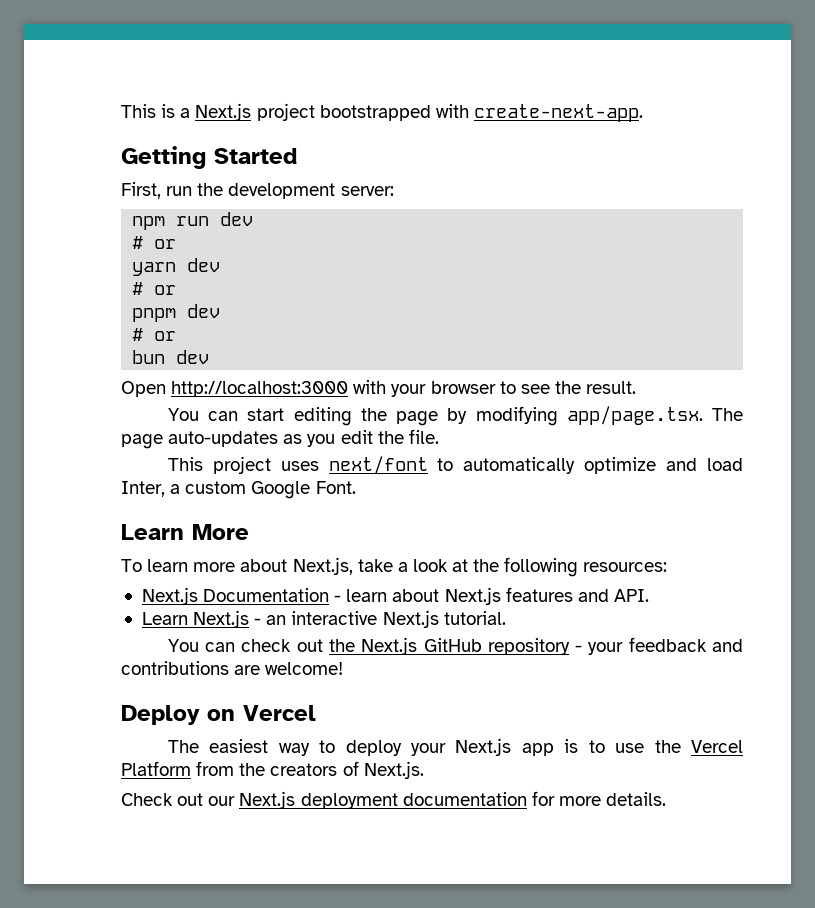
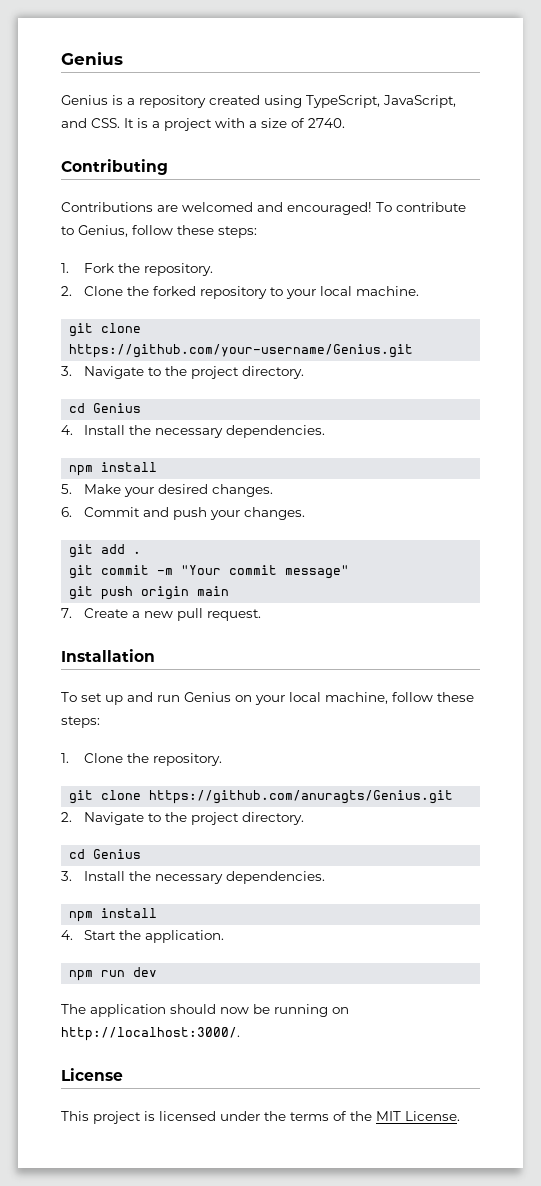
[121,103,643,122] [121,146,297,169] [121,182,394,199] [132,212,254,230] [132,236,177,249] [132,258,221,276] [132,282,177,295] [132,304,221,322] [132,328,177,341] [132,350,210,364] [121,380,637,397] [167,406,744,426] [121,429,439,449] [167,456,743,475] [121,481,356,499] [121,524,249,540] [121,557,668,577] [141,587,649,605] [141,610,506,628] [167,637,743,655] [121,661,344,675] [121,705,316,725] [167,738,743,756] [121,761,424,779] [121,791,667,809] This is a Next.js project bootstrapped with create-next-app. // Getting Started // First, run the development server: // npm run dev // # or // yarn dev // # or // pnpm dev // # or // bun dev // Open http://localhost:3000 with your browser to see the result. // You can start editing the page by modifying app/page.tsx. The page auto-updates as you edit the file. // This project uses next/font to automatically optimize and load Inter, a custom Google Font. // Learn More // To learn more about Next.js, take a look at the following resources: // Next.js Documentation - learn about Next.js features and API. // Learn Next.js - an interactive Next.js tutorial. // You can check out the Next.js GitHub repository - your feedback and contributions are welcome! // Deploy on Vercel // The easiest way to deploy your Next.js app is to use the Vercel Platform from the creators of Next.js. // Check out our Next.js deployment documentation for more details. -> [61,52,123,65] [61,95,456,108] [61,118,345,131] [61,159,168,175] [61,202,466,215] [61,225,257,238] [61,263,214,276] [61,286,420,299] [69,323,142,337] [69,344,414,358] [61,366,305,379] [69,403,142,413] [61,425,326,438] [69,462,158,476] [61,484,274,497] [61,507,306,520] [69,544,142,558] [69,565,350,579] [69,586,230,600] [61,608,262,621] [61,649,155,662] [61,692,474,705] [61,716,100,728] [61,753,223,766] [69,790,454,804] [61,812,305,825] [69,849,142,859] [61,871,326,884] [69,908,158,922] [61,930,225,943] [69,967,158,981] [61,1004,349,1017] [61,1027,240,1041] [61,1068,123,1081] [61,1111,460,1124] Genius // Genius is a repository created using TypeScript, JavaScript, and CSS. It is a project with a size of 2740. // Contributing // Contributions are welcomed and encouraged! To contribute to Genius, follow these steps: // 1. Fork the repository. // 2. Clone the forked repository to your local machine. // git clone https://github.com/your-username/Genius.git // 3. Navigate to the project directory. // cd Genius // 4. Install the necessary dependencies. // npm install // 5. Make your desired changes. // 6. Commit and push your changes. // git add . // git commit -m "Your commit message" // git push origin main // 7. Create a new pull request. // Installation // To set up and run Genius on your local machine, follow these steps: // 1. Clone the repository. // git clone https://github.com/anuragts/Genius.git // 2. Navigate to the project directory. // cd Genius // 3. Install the necessary dependencies. // npm install // 4. Start the application. // npm run dev // The application should now be running on http://localhost:3000/. // License // This project is licensed under the terms of the MIT License.

